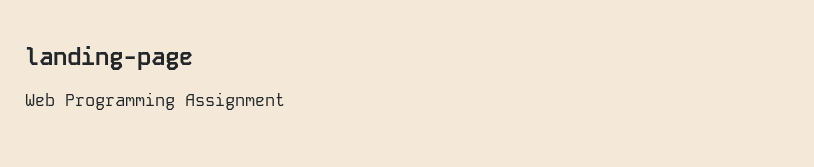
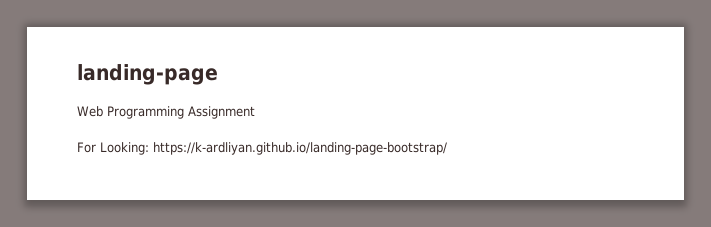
(285, 101) none -> [77,142,447,155] // For Looking: https://k-ardliyan.github.io/landing-page-bootstrap/

